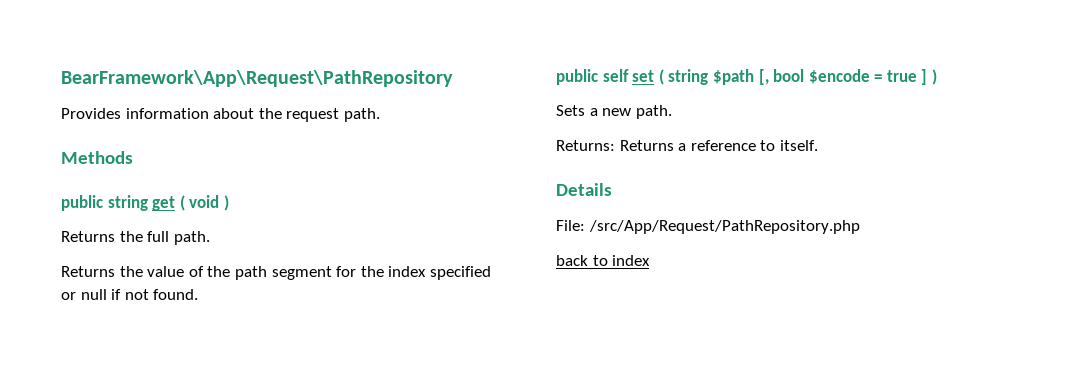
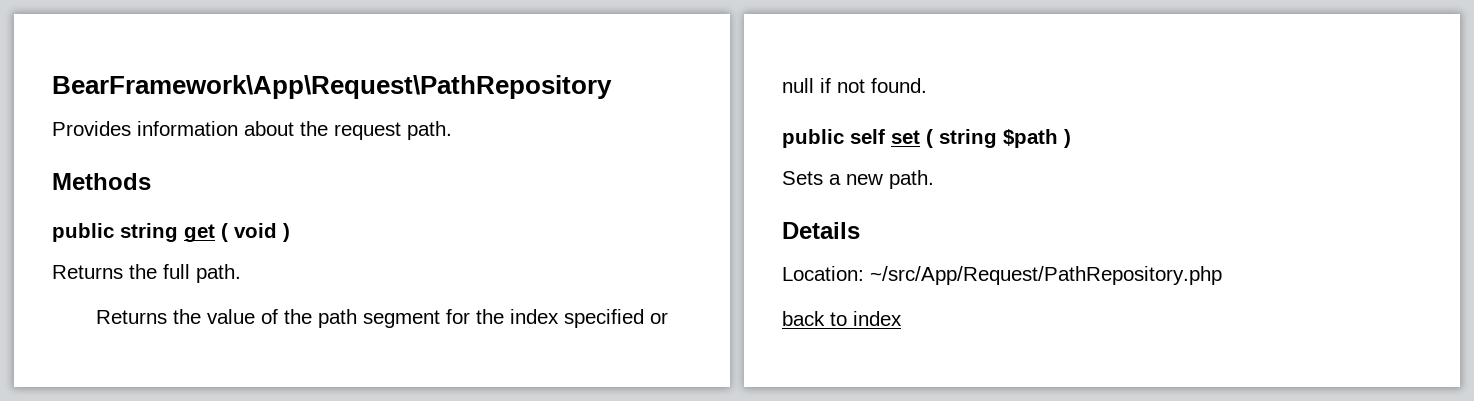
[758,69,928,85] [, bool $encode = true ] -> (1058, 138) none
[556,140,818,151] // Returns: Returns a reference to itself. -> (934, 179) none
[556,220,860,234] File: /src/App/Request/PathRepository.php -> [782,266,1222,285] Location: ~/src/App/Request/PathRepository.php

